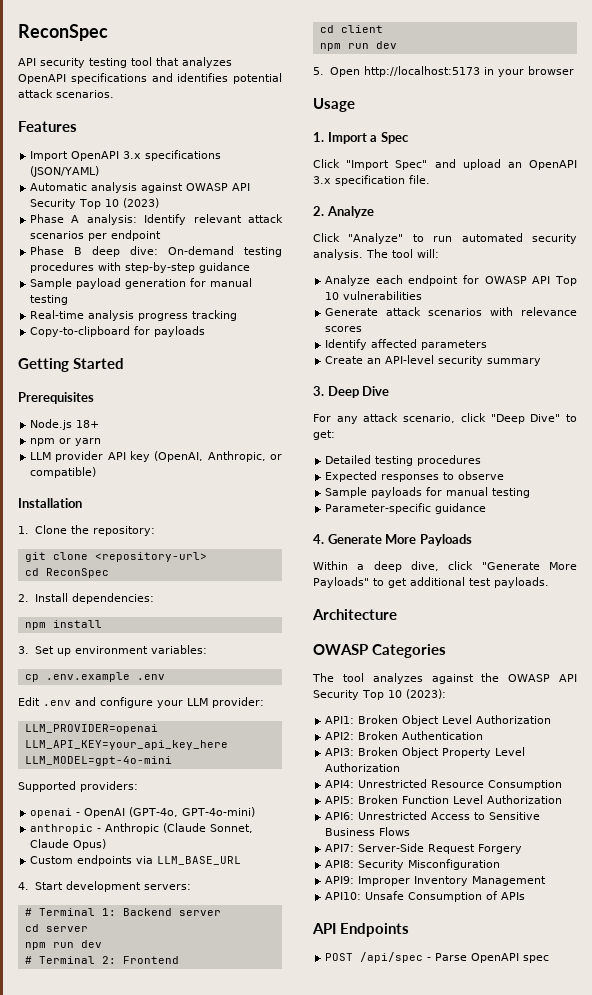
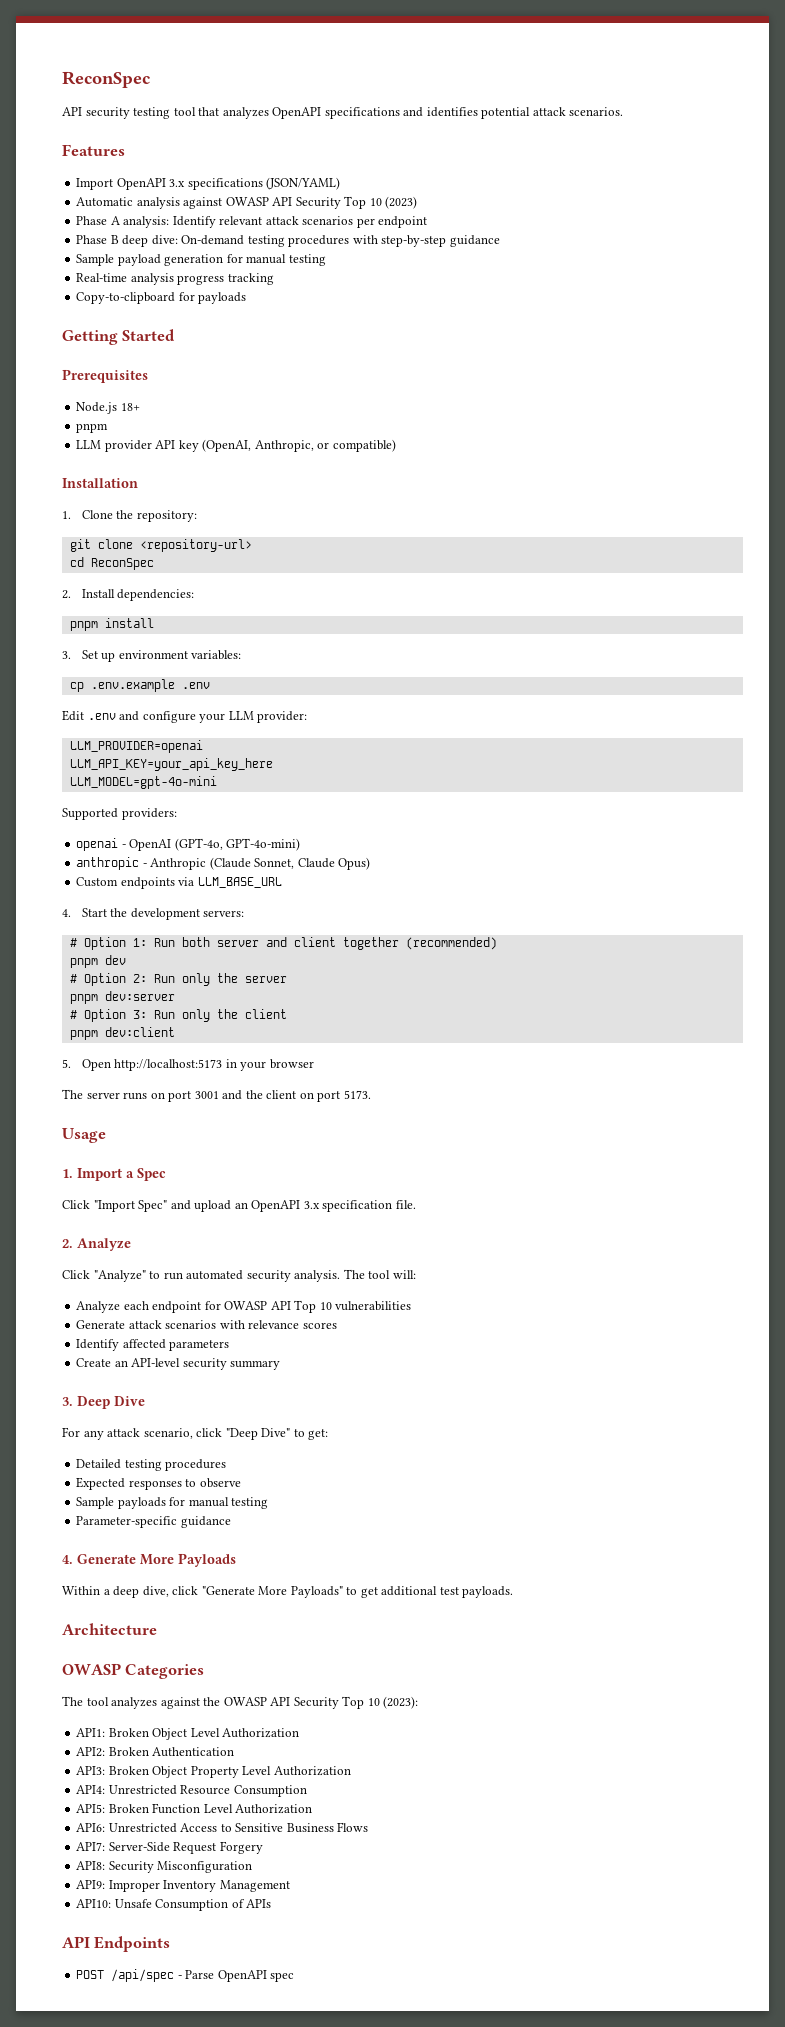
[30,438,102,446] npm or yarn -> [76,423,109,433] pnpm
[24,622,46,630] npm -> [69,621,98,631] pnpm
(63, 886) none -> [110,908,128,917] the
[38,908,221,916] [24,924,88,932] [24,940,102,950] [24,956,179,964] [319,25,383,33] [319,41,397,51] Terminal 1: Backend server // cd server // npm run dev // # Terminal 2: Frontend // cd client // npm run dev -> [83,937,497,950] [69,955,126,968] [69,973,287,986] [69,991,175,1004] [69,1009,287,1022] [69,1027,175,1040] Option 1: Run both server and client together (recommended) // pnpm dev // # Option 2: Run only the server // pnpm dev:server // # Option 3: Run only the client // pnpm dev:client
(574, 70) none -> [62,1089,371,1102] // The server runs on port 3001 and the client on port 5173.

